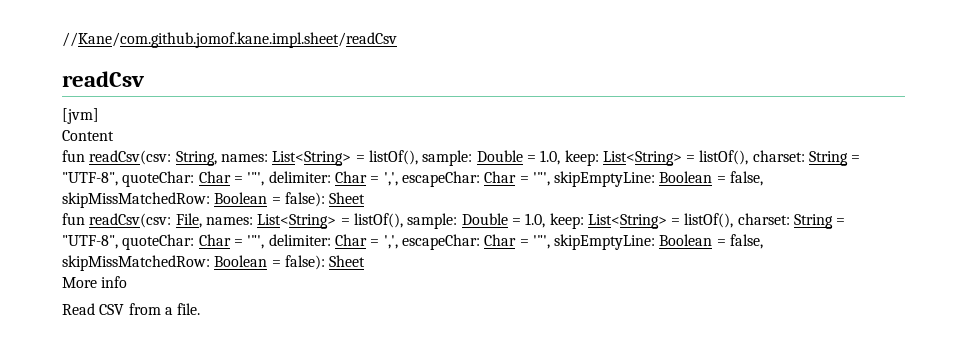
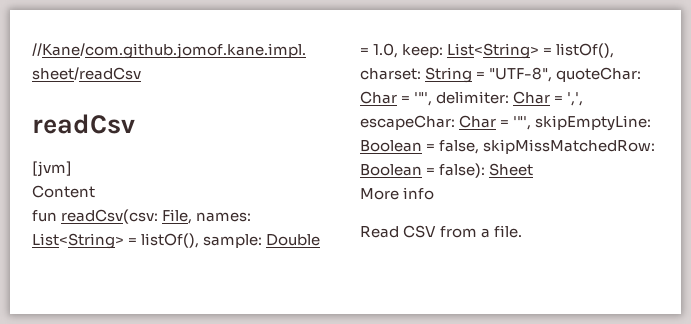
[62,150,861,166] [62,171,764,187] [62,192,366,208] // fun readCsv(csv: String, names: List<String> = listOf(), sample: Double = 1.0, keep: List<String> = listOf(), charset: String = "UTF-8", quoteChar: Char = '"', delimiter: Char = ',', escapeChar: Char = '"', skipEmptyLine: Boolean = false, skipMissMatchedRow: Boolean = false): Sheet -> (95, 191) none

